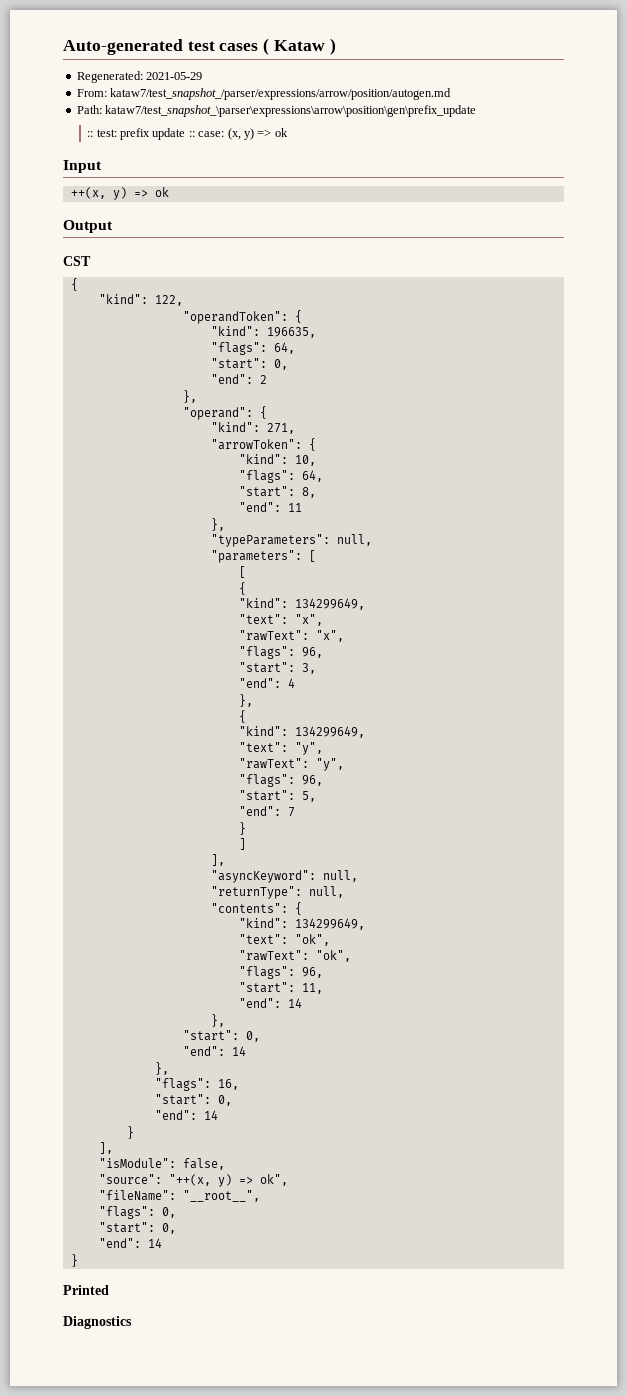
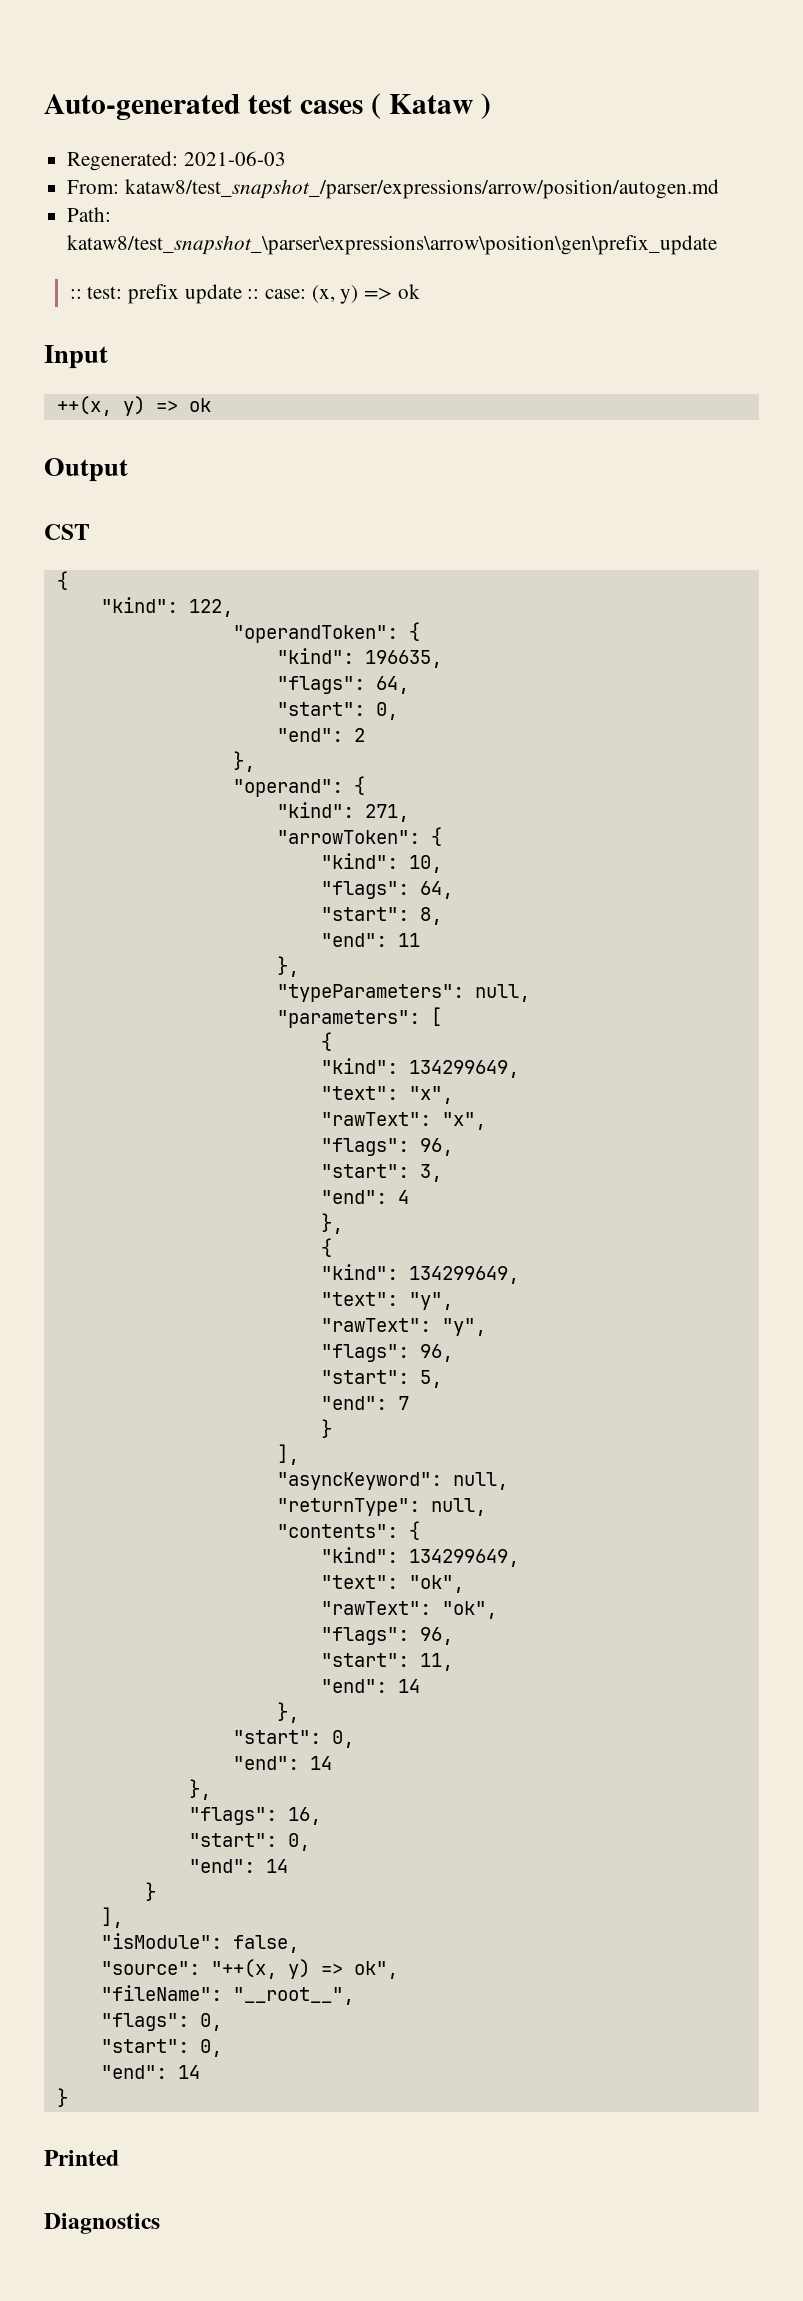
[146,72,203,80] 2021-05-29 -> [183,151,286,166] 2021-06-03
[110,88,452,100] kataw7/test_snapshot_/parser/expressions/arrow/position/autogen.md -> [124,179,719,199] kataw8/test_snapshot_/parser/expressions/arrow/position/autogen.md
[105,105,477,117] kataw7/test_snapshot_\parser\expressions\arrow\position\gen\prefix_update -> [67,235,718,255] kataw8/test_snapshot_\parser\expressions\arrow\position\gen\prefix_update
[238,566,246,578] // [ -> (442, 1016) none
[238,838,246,850] // ] -> (332, 1428) none

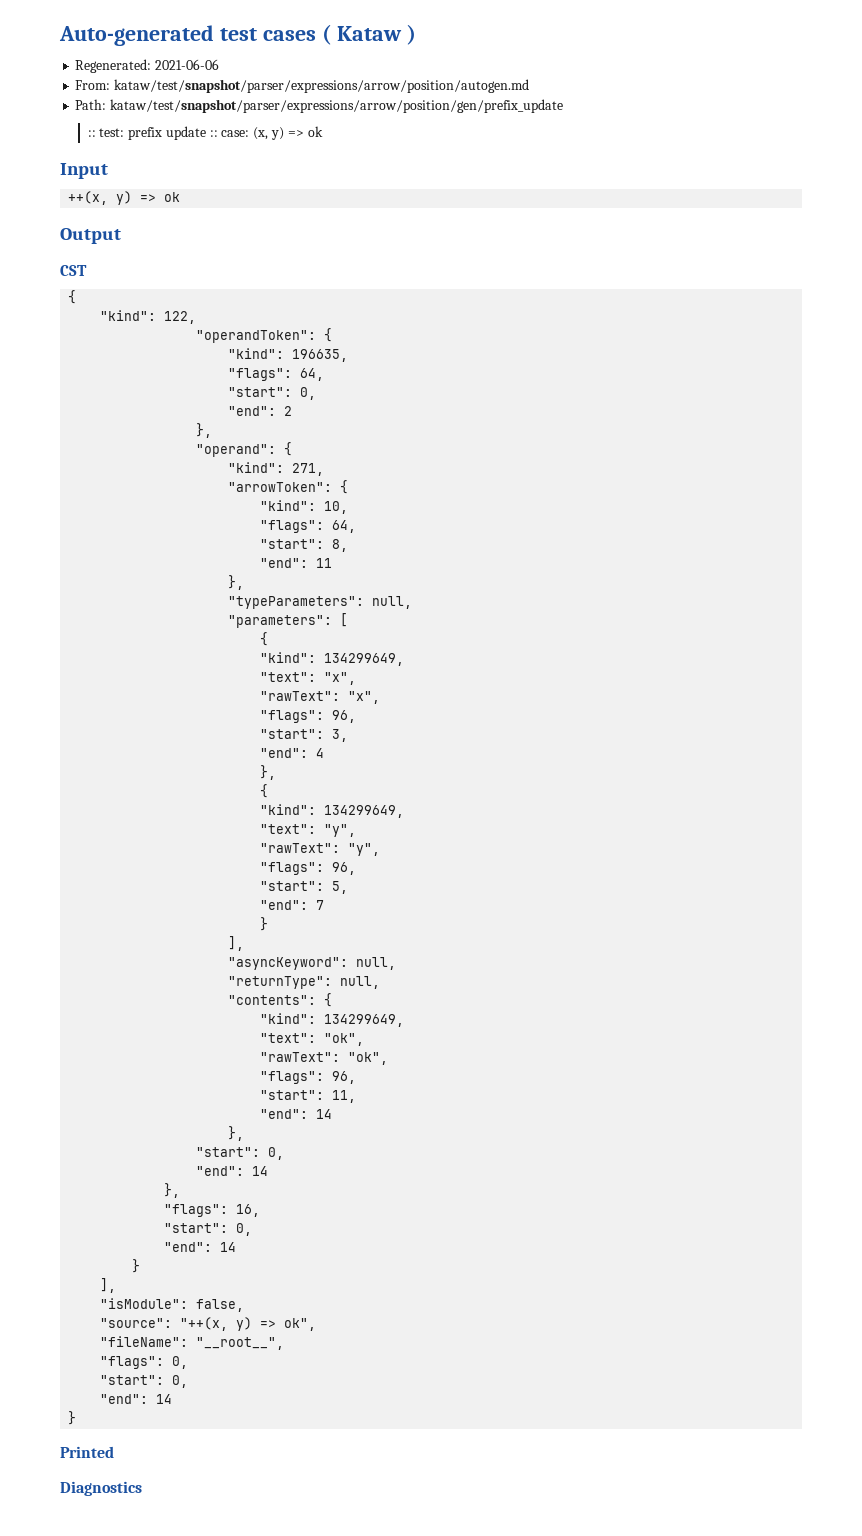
[183,151,286,166] 2021-06-03 -> [155,59,220,70] 2021-06-06
[124,179,719,199] kataw8/test_snapshot_/parser/expressions/arrow/position/autogen.md -> [114,79,530,93] kataw/test/snapshot/parser/expressions/arrow/position/autogen.md
[67,235,718,255] kataw8/test_snapshot_\parser\expressions\arrow\position\gen\prefix_update -> [110,99,564,113] kataw/test/snapshot/parser/expressions/arrow/position/gen/prefix_update

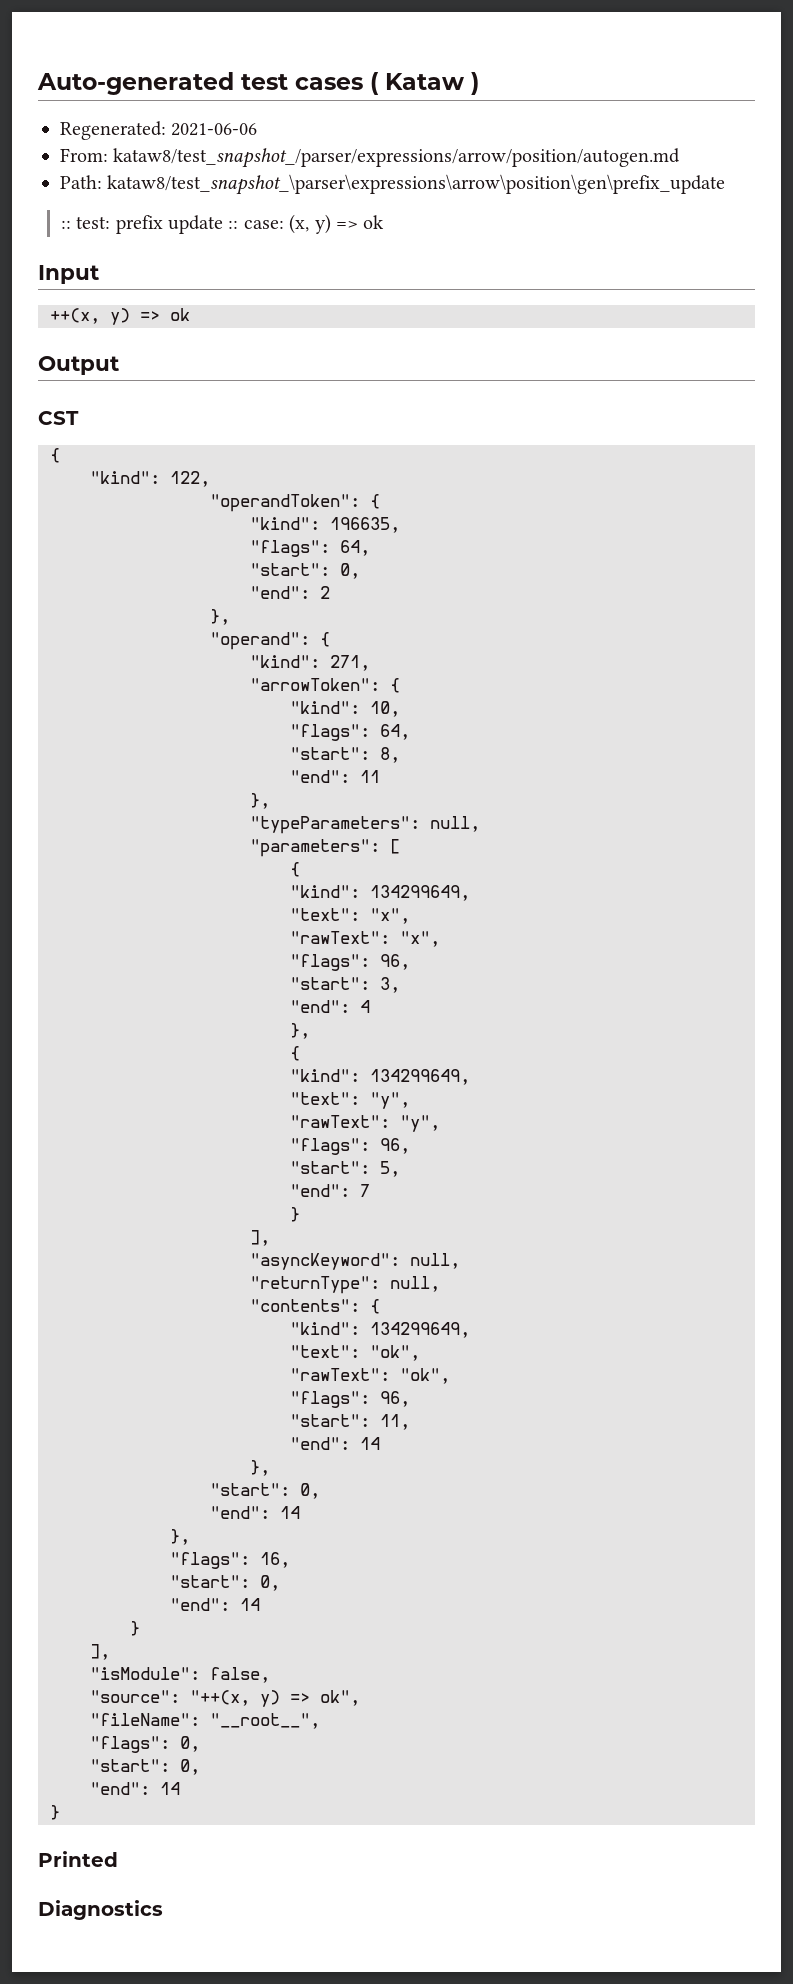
[114,79,530,93] kataw/test/snapshot/parser/expressions/arrow/position/autogen.md -> [113,148,681,168] kataw8/test_snapshot_/parser/expressions/arrow/position/autogen.md
[110,99,564,113] kataw/test/snapshot/parser/expressions/arrow/position/gen/prefix_update -> [107,174,726,195] kataw8/test_snapshot_\parser\expressions\arrow\position\gen\prefix_update

